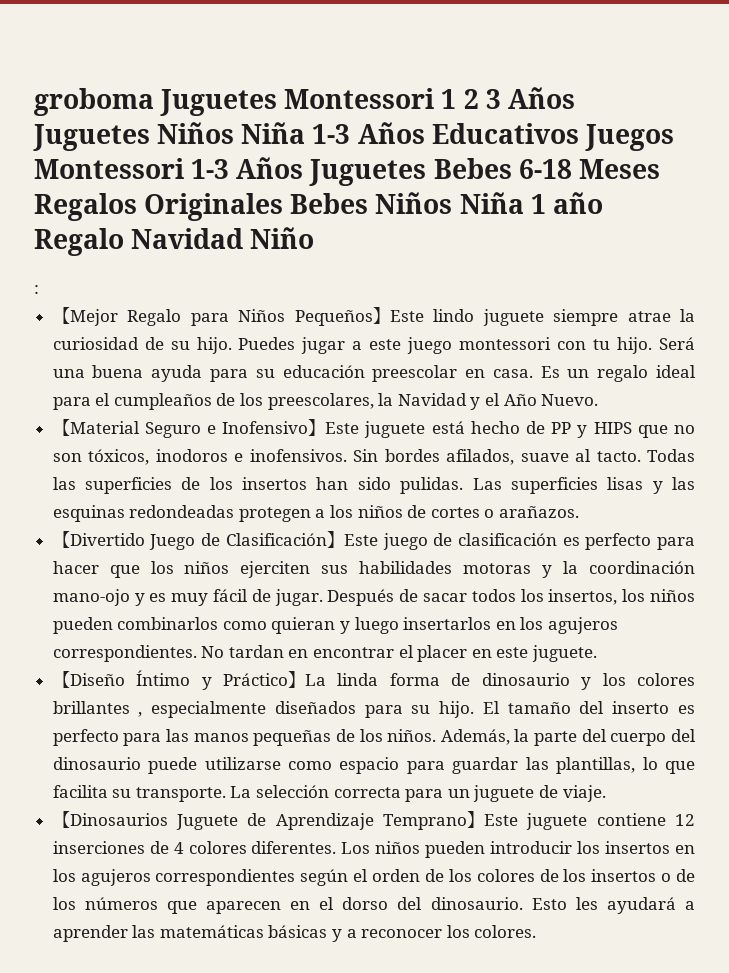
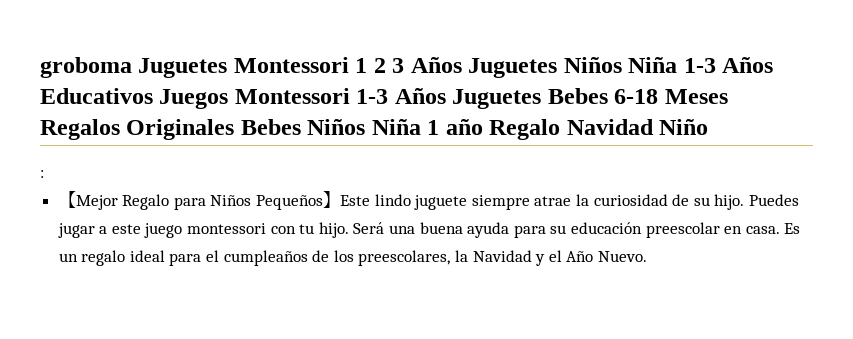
[52,419,695,438] [52,449,696,465] [52,477,696,494] [52,505,580,522] [52,531,695,550] [52,561,695,578] [52,589,695,606] [52,617,619,634] [52,645,598,662] [52,670,695,690] [52,701,695,718] [52,729,696,746] [52,757,695,774] [52,785,606,802] [52,811,695,830] [52,841,695,858] [52,869,695,886] [52,897,696,914] [52,925,537,942] // 【Material Seguro e Inofensivo】Este juguete está hecho de PP y HIPS que no son tóxicos, inodoros e inofensivos. Sin bordes afilados, suave al tacto. Todas las superficies de los insertos han sido pulidas. Las superficies lisas y las esquinas redondeadas protegen a los niños de cortes o arañazos. // 【Divertido Juego de Clasificación】Este juego de clasificación es perfecto para hacer que los niños ejerciten sus habilidades motoras y la coordinación mano-ojo y es muy fácil de jugar. Después de sacar todos los insertos, los niños pueden combinarlos como quieran y luego insertarlos en los agujeros correspondientes. No tardan en encontrar el placer en este juguete. // 【Diseño Íntimo y Práctico】La linda forma de dinosaurio y los colores brillantes , especialmente diseñados para su hijo. El tamaño del inserto es perfecto para las manos pequeñas de los niños. Además, la parte del cuerpo del dinosaurio puede utilizarse como espacio para guardar las plantillas, lo que facilita su transporte. La selección correcta para un juguete de viaje. // 【Dinosaurios Juguete de Aprendizaje Temprano】Este juguete contiene 12 inserciones de 4 colores diferentes. Los niños pueden introducir los insertos en los agujeros correspondientes según el orden de los colores de los insertos o de los números que aparecen en el dorso del dinosaurio. Esto les ayudará a aprender las matemáticas básicas y a reconocer los colores. -> (647, 256) none

